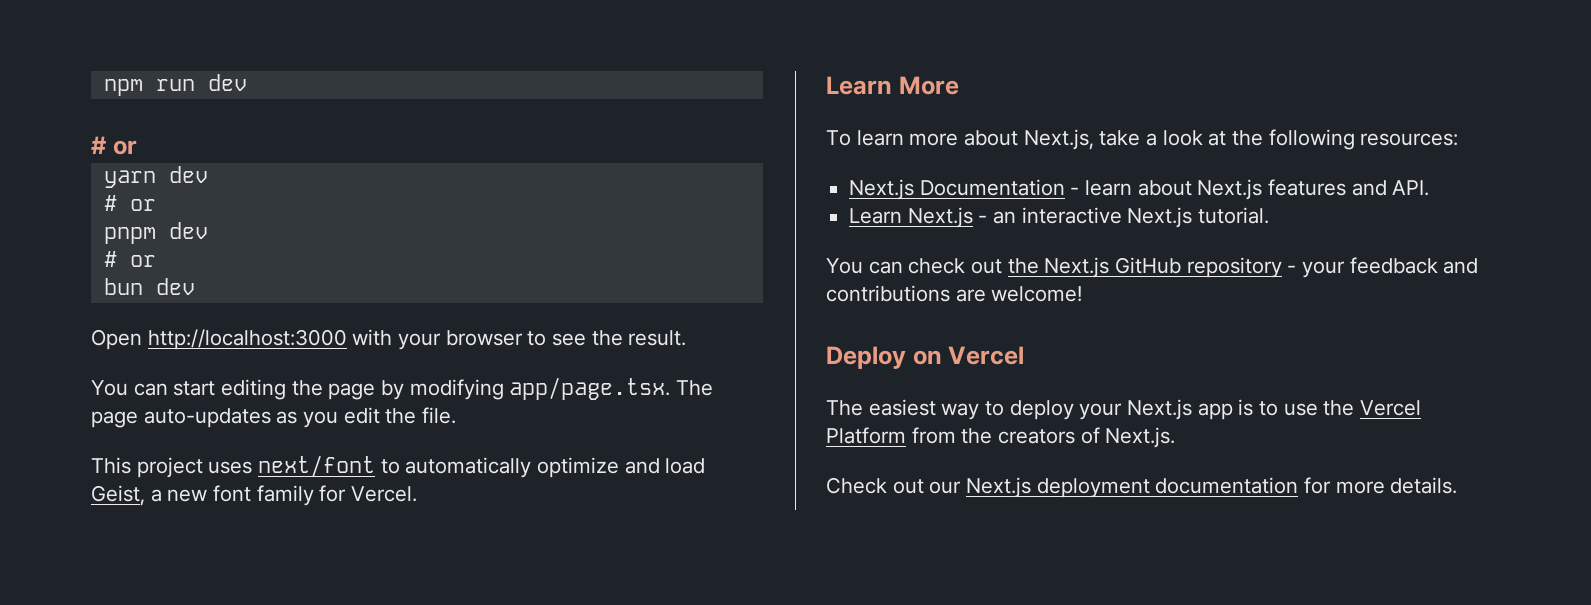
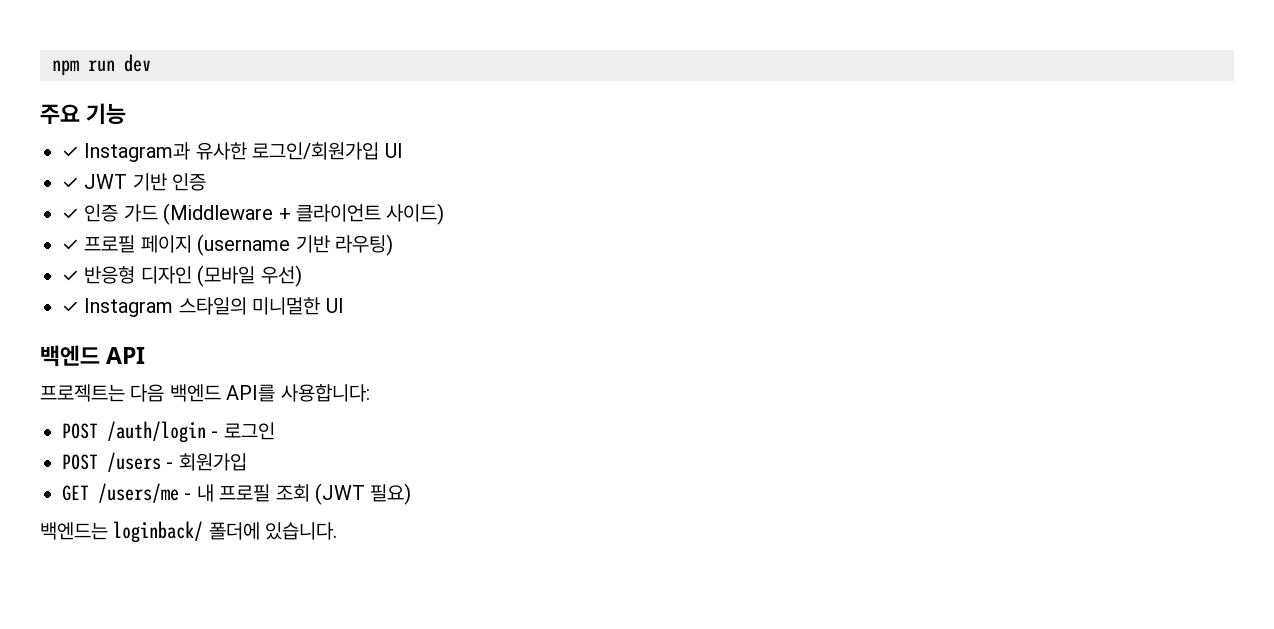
[91,136,137,155] [103,166,208,188] [103,195,156,211] [103,222,208,244] [103,251,156,267] [103,278,195,295] [91,329,687,350] [91,377,714,400] [91,407,457,428] [91,455,706,478] [91,485,418,506] [826,76,959,95] [826,129,1459,150] [849,179,1430,200] [849,207,1270,228] [826,257,1479,278] [826,285,1083,302] [826,346,1025,369] [826,399,1422,420] [826,427,1176,448] [826,477,1458,498] # or // yarn dev // # or // pnpm dev // # or // bun dev // Open http://localhost:3000 with your browser to see the result. // You can start editing the page by modifying app/page.tsx. The page auto-updates as you edit the file. // This project uses next/font to automatically optimize and load Geist, a new font family for Vercel. // Learn More // To learn more about Next.js, take a look at the following resources: // Next.js Documentation - learn about Next.js features and API. // Learn Next.js - an interactive Next.js tutorial. // You can check out the Next.js GitHub repository - your feedback and contributions are welcome! // Deploy on Vercel // The easiest way to deploy your Next.js app is to use the Vercel Platform from the creators of Next.js. // Check out our Next.js deployment documentation for more details. -> [40,103,127,125] [62,142,403,162] [62,173,207,191] [62,203,445,225] [62,234,393,256] [62,265,302,287] [62,297,344,317] [40,345,146,367] [40,384,370,402] [62,421,275,443] [62,452,247,472] [62,483,412,505] [40,521,338,543] 주요 기능 // ✓ Instagram과 유사한 로그인/회원가입 UI // ✓ JWT 기반 인증 // ✓ 인증 가드 (Middleware + 클라이언트 사이드) // ✓ 프로필 페이지 (username 기반 라우팅) // ✓ 반응형 디자인 (모바일 우선) // ✓ Instagram 스타일의 미니멀한 UI // 백엔드 API // 프로젝트는 다음 백엔드 API를 사용합니다: // POST /auth/login - 로그인 // POST /users - 회원가입 // GET /users/me - 내 프로필 조회 (JWT 필요) // 백엔드는 loginback/ 폴더에 있습니다.

